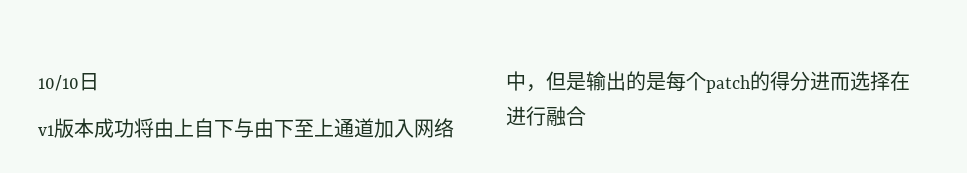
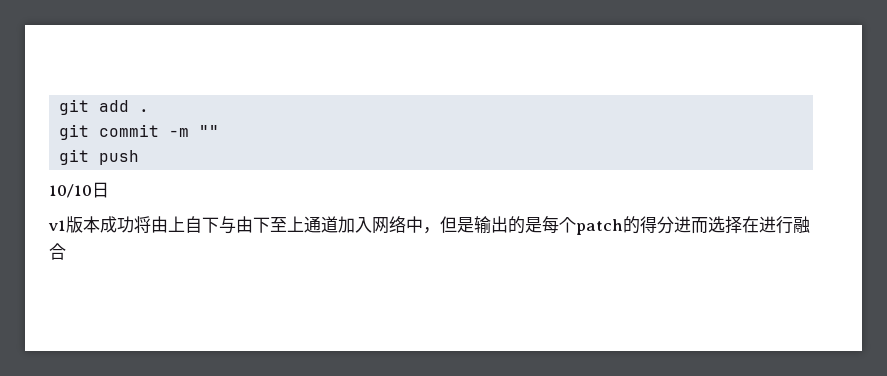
(38, 83) none -> [59,99,150,115] [59,124,220,140] [59,149,140,165] git add . // git commit -m "" // git push //

